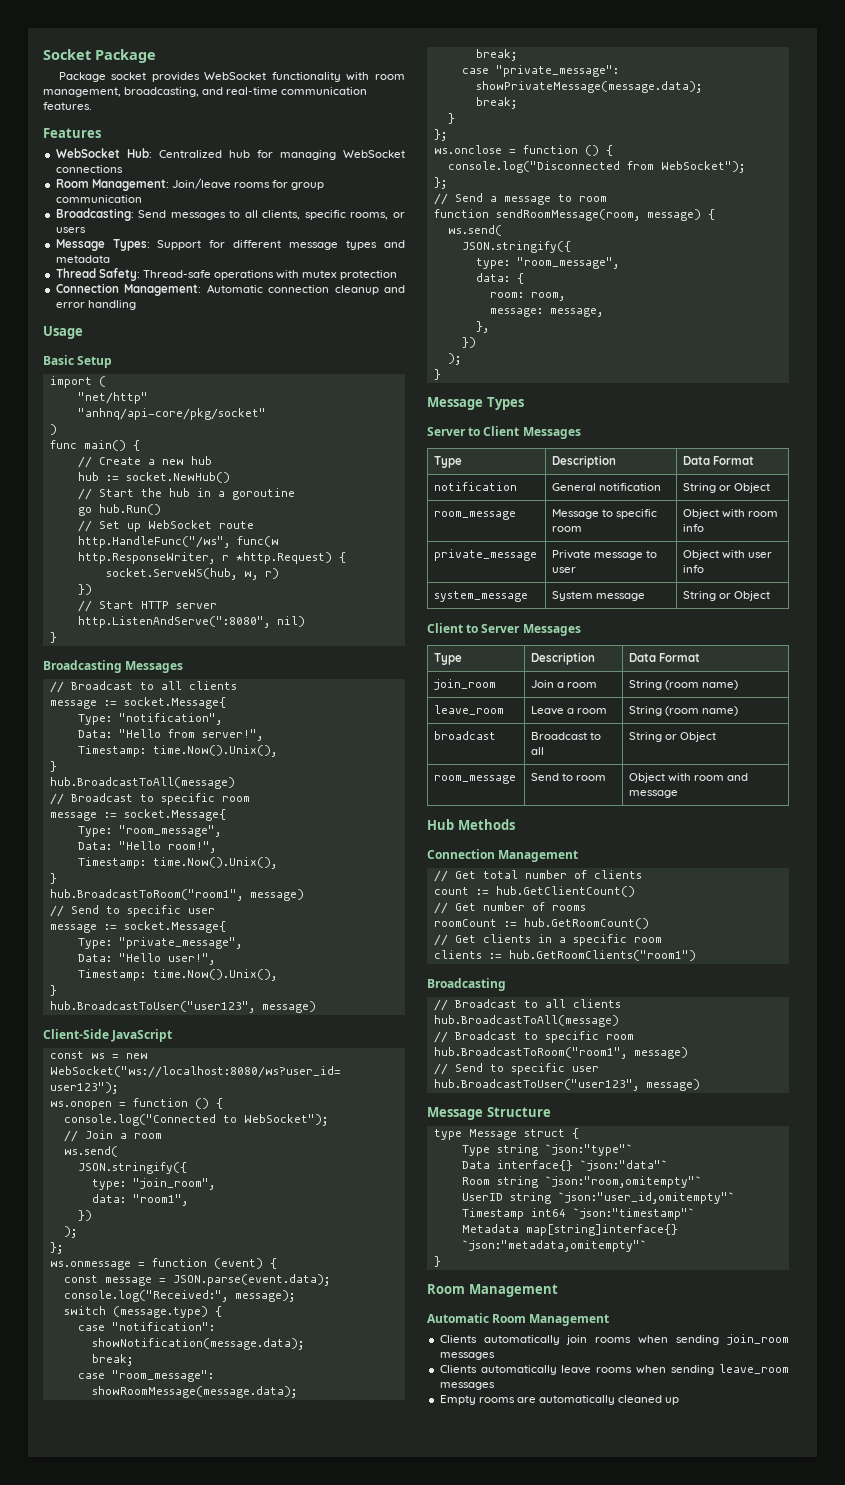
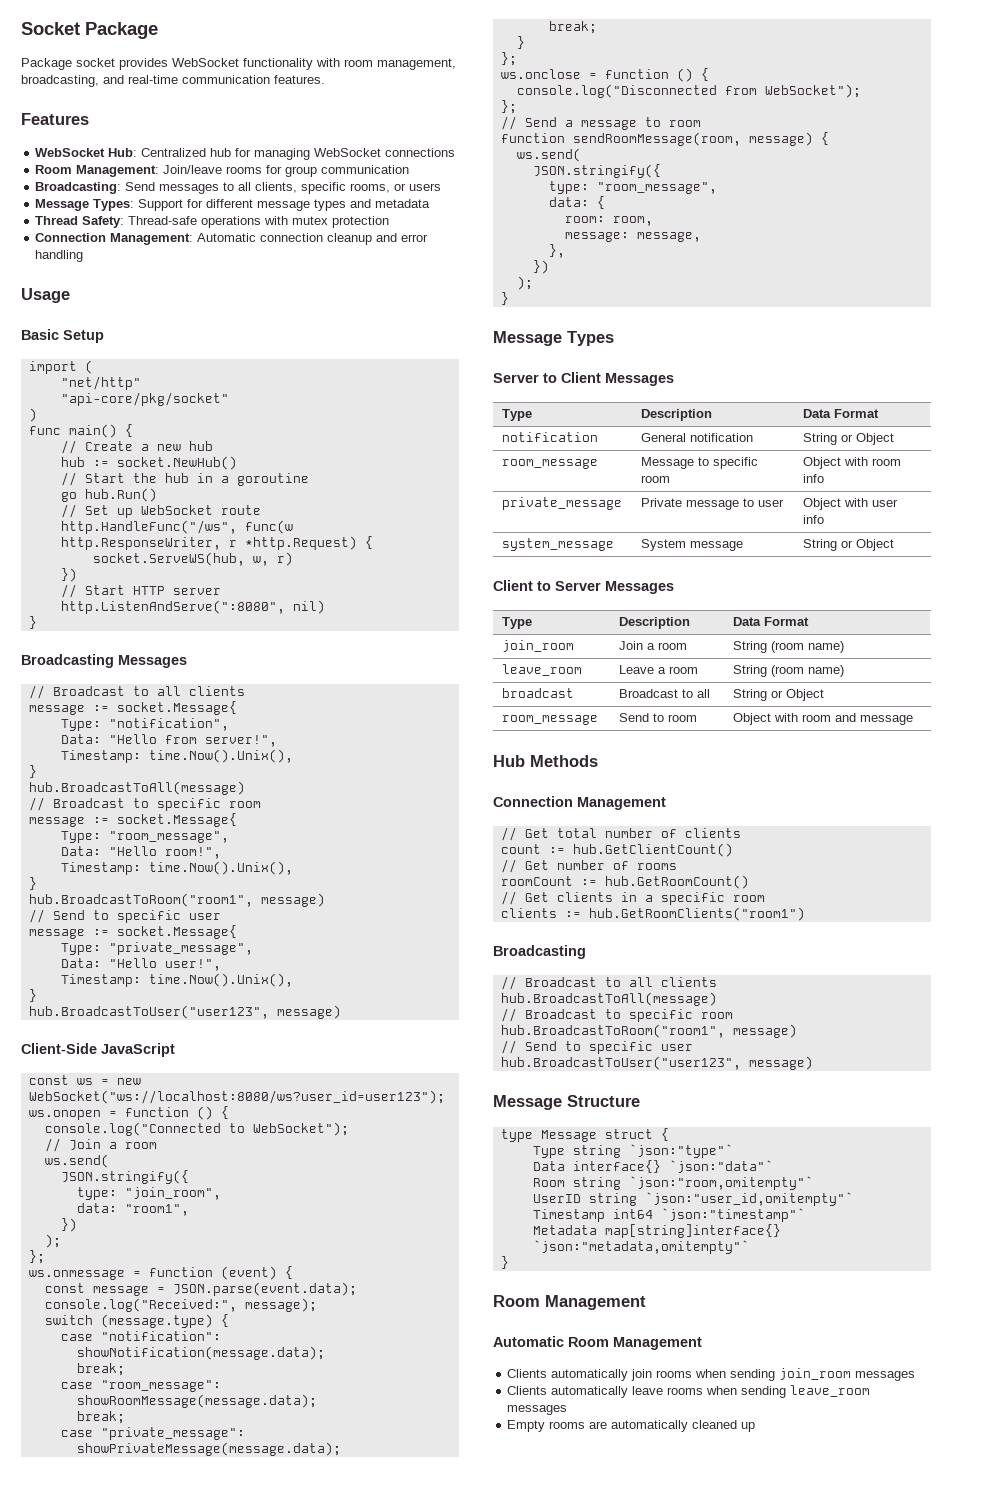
[77,408,266,420] "anhnq/api-core/pkg/socket" -> [60,392,229,406] "api-core/pkg/socket"

